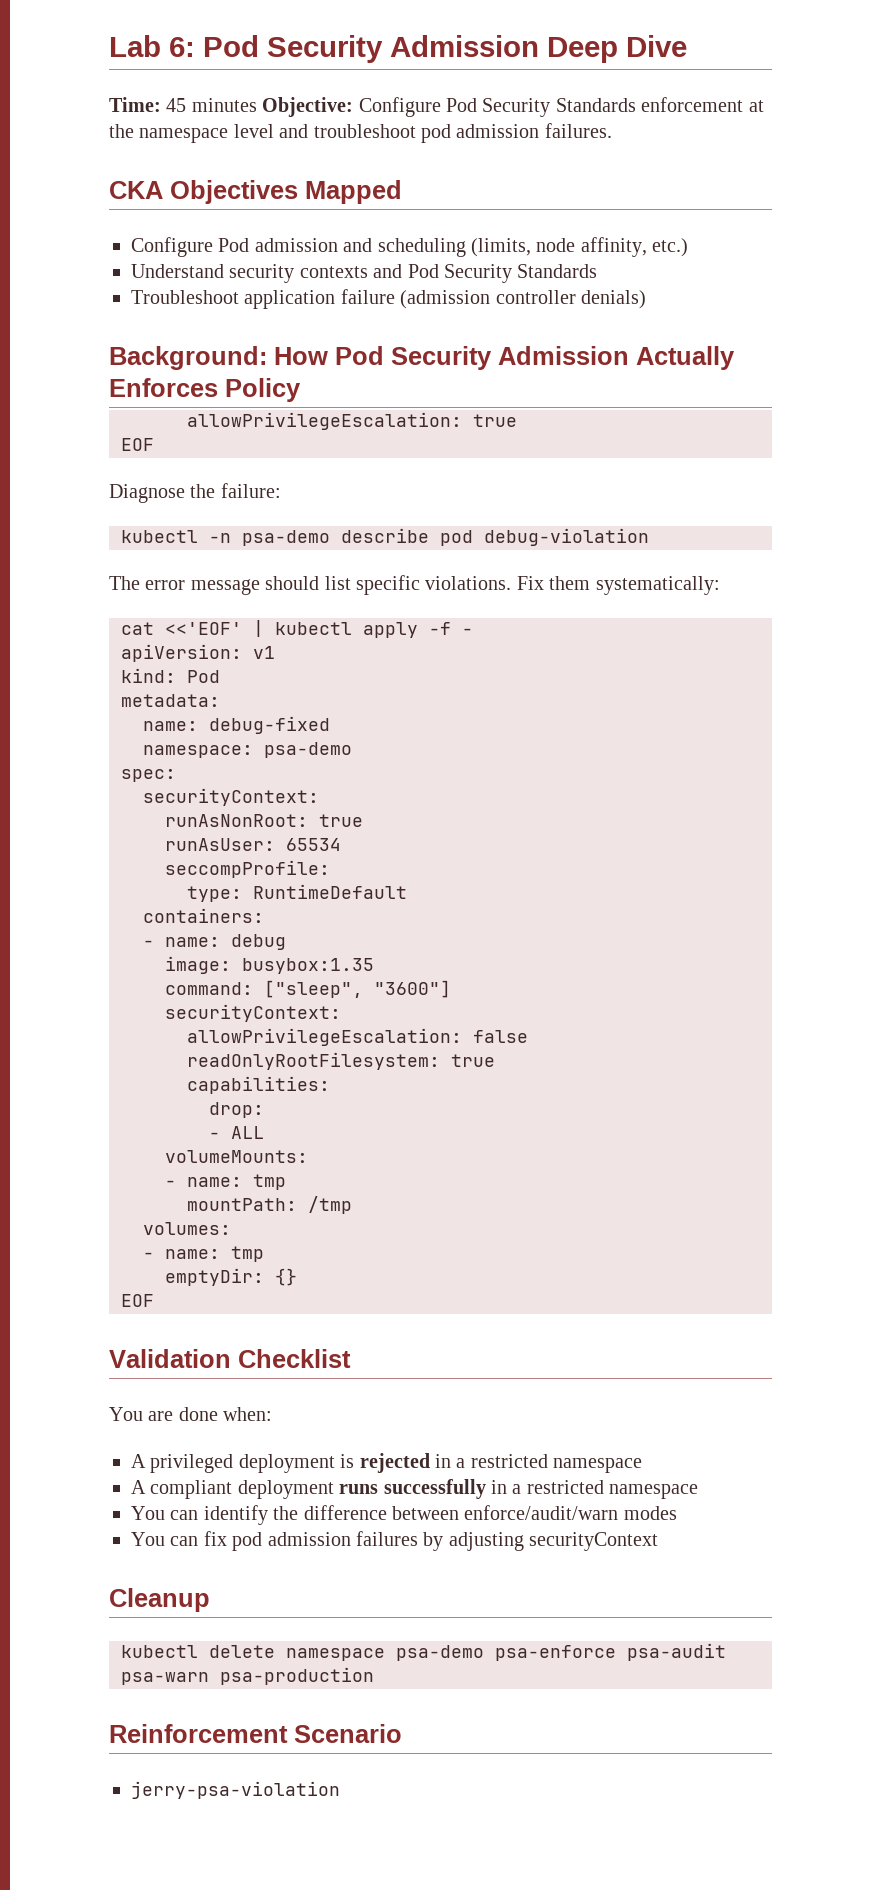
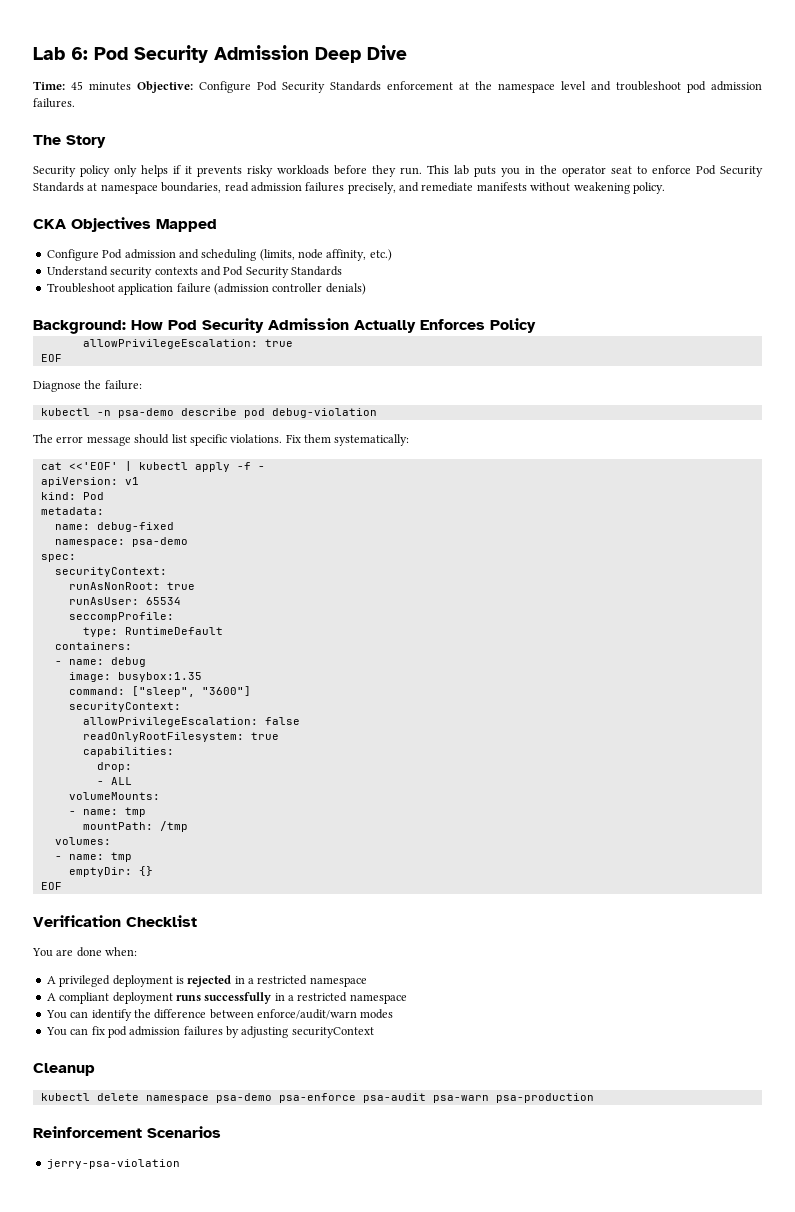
(612, 130) none -> [33,135,106,148] [33,165,763,177] [33,182,665,194] // The Story // Security policy only helps if it prevents risky workloads before they run. This lab puts you in the operator seat to enforce Pod Security Standards at namespace boundaries, read admission failures precisely, and remediate manifests without weakening policy.
[109,1349,231,1368] Validation -> [33,915,121,927] Verification
[294,1724,402,1743] Scenario -> [147,1126,221,1138] Scenarios

